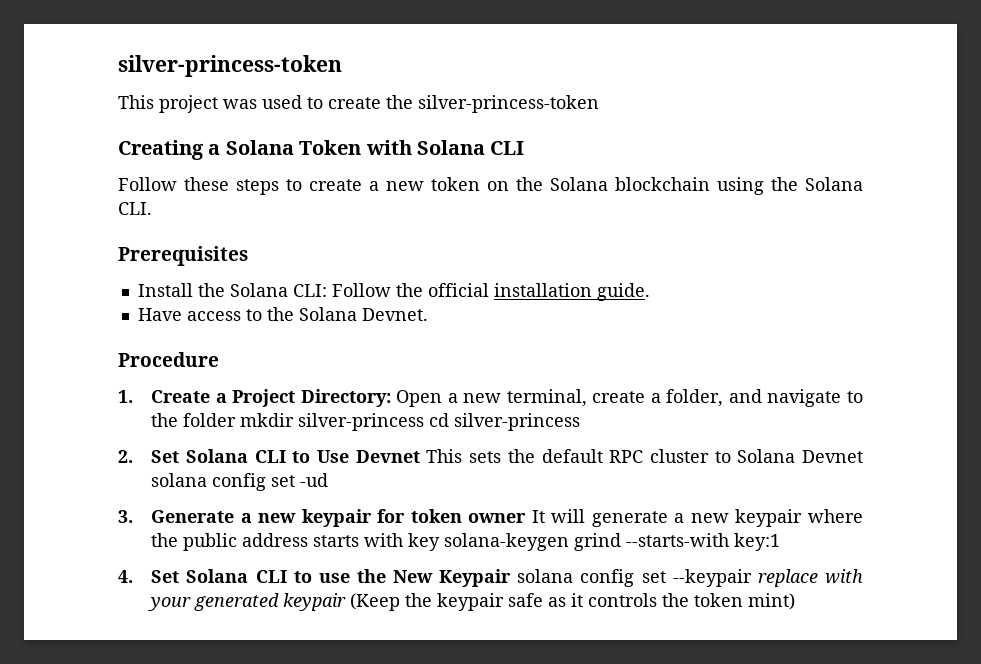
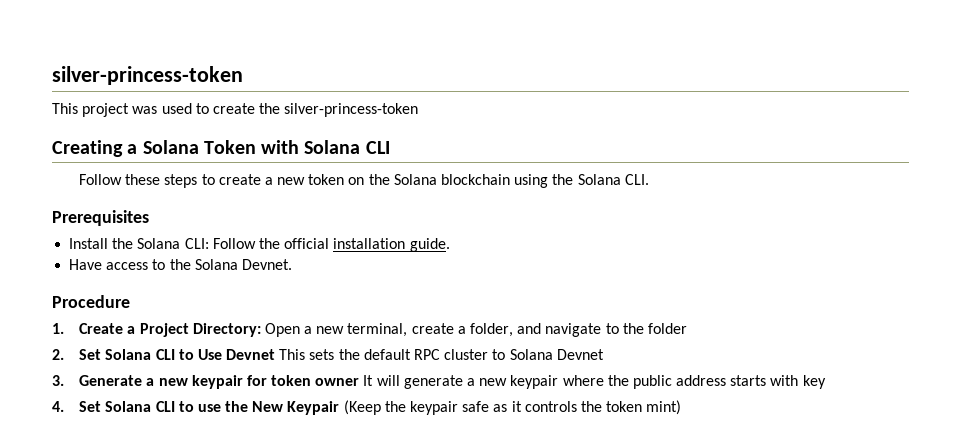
[240,413,581,431] mkdir silver-princess cd silver-princess -> (687, 328) none
[151,473,329,491] solana config set -ud -> (604, 354) none
[444,533,781,551] solana-keygen grind --starts-with key:1 -> (826, 382) none
[517,569,864,587] [148,593,347,611] solana config set --keypair replace with your generated keypair -> (340, 408) none

